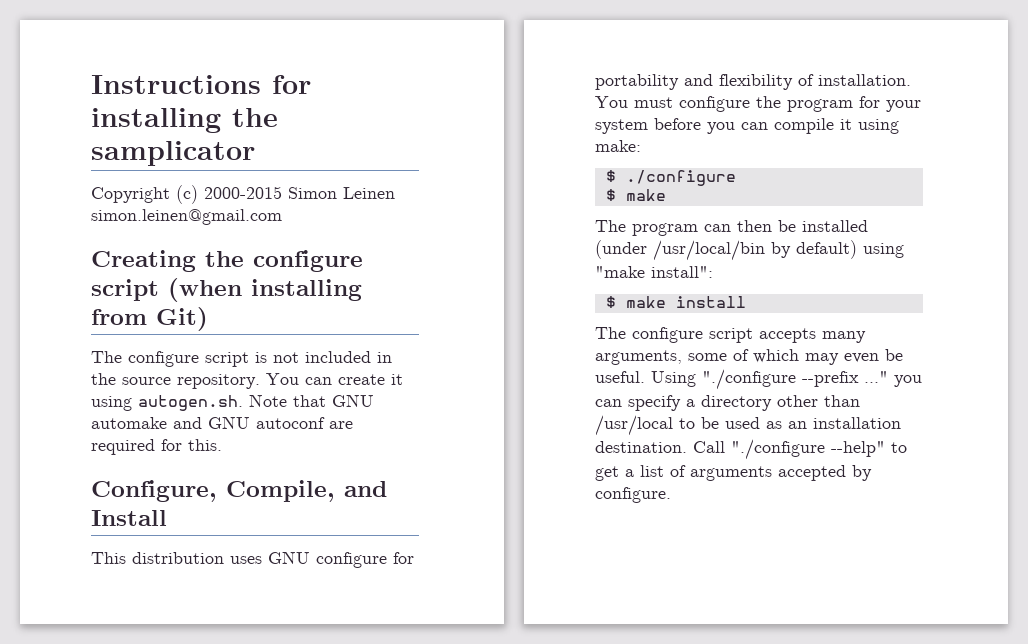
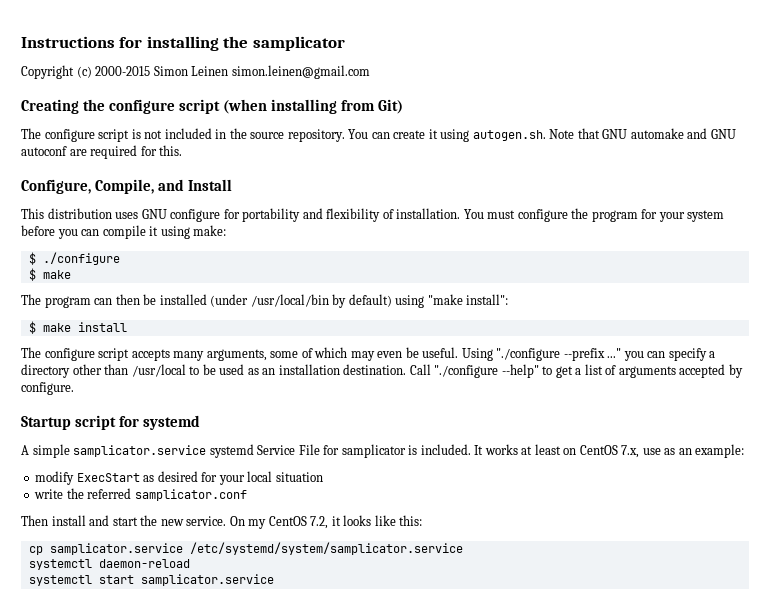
(671, 495) none -> [21,415,201,430] [21,444,745,458] [35,471,323,485] [34,488,247,501] [21,515,423,529] [28,542,463,555] [28,559,190,570] [28,574,274,586] // Startup script for systemd // A simple samplicator.service systemd Service File for samplicator is included. It works at least on CentOS 7.x, use as an example: // modify ExecStart as desired for your local situation // write the referred samplicator.conf // Then install and start the new service. On my CentOS 7.2, it looks like this: // cp samplicator.service /etc/systemd/system/samplicator.service // systemctl daemon-reload // systemctl start samplicator.service

